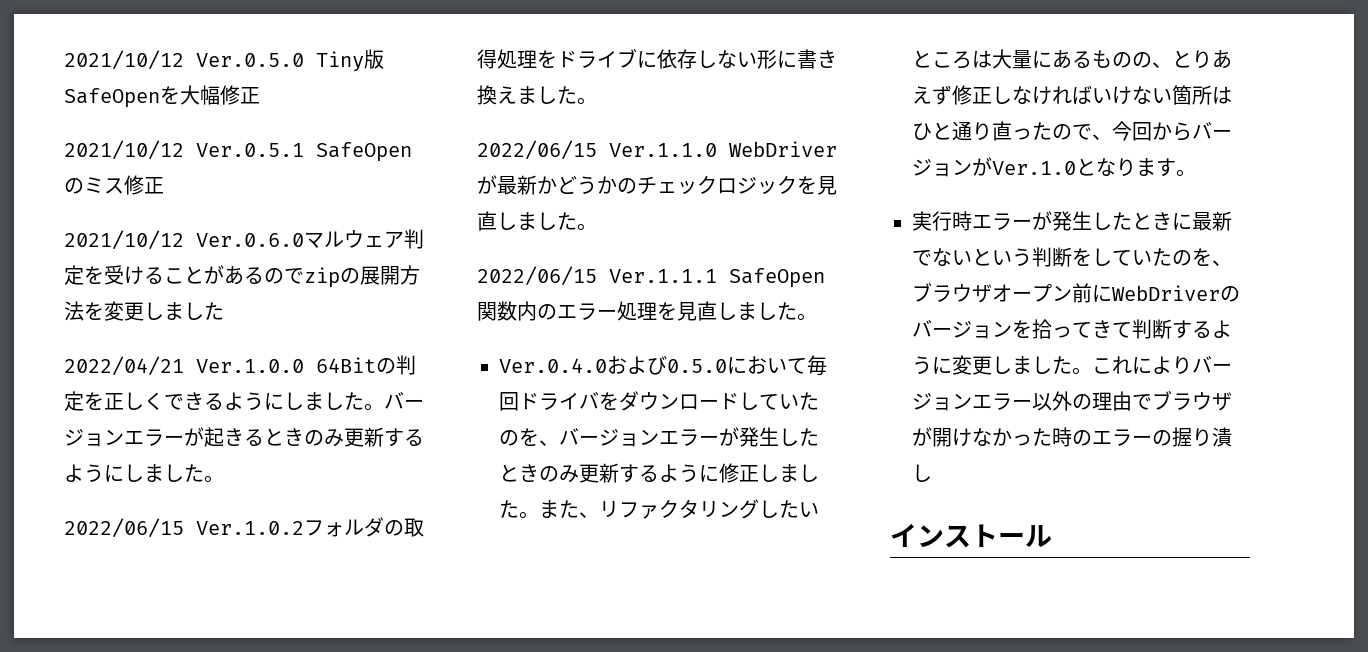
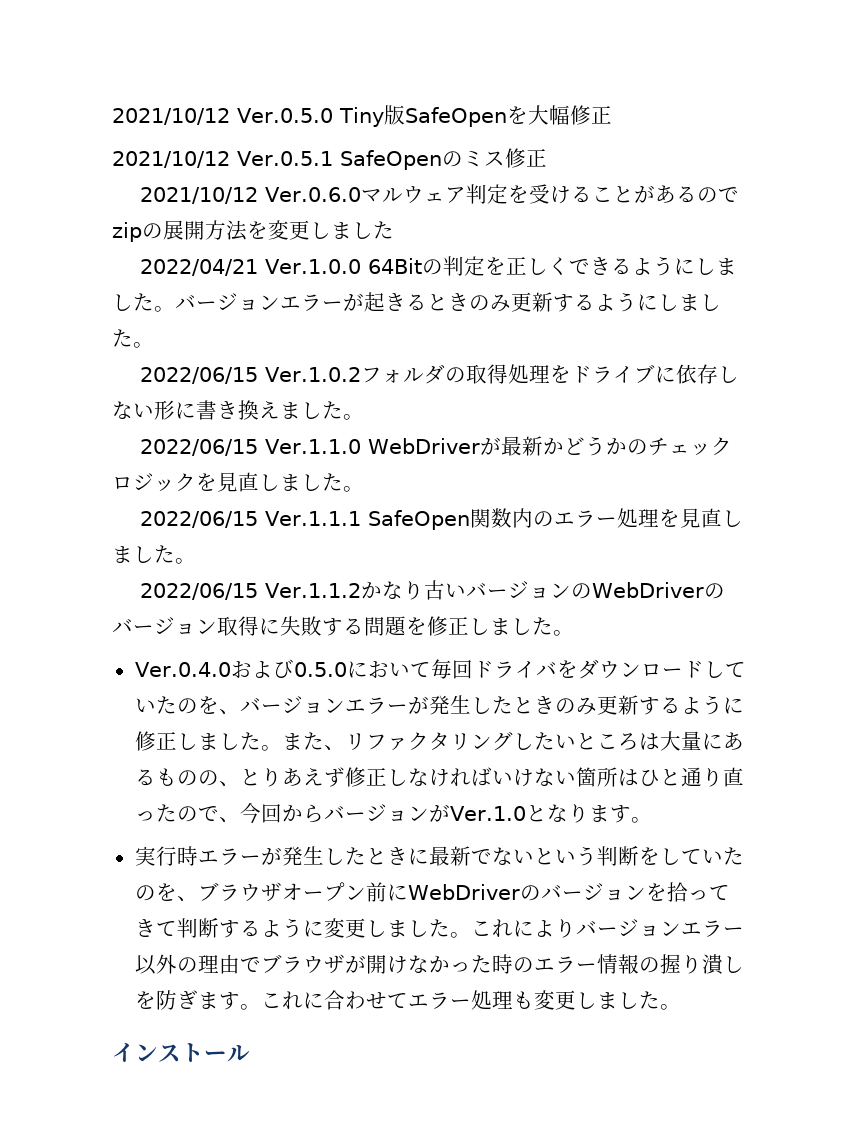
(817, 317) none -> [140,580,726,600] [112,616,574,636] // 2022/06/15 Ver.1.1.2かなり古いバージョンのWebDriverのバージョン取得に失敗する問題を修正しました。
(1152, 440) none -> [596,954,639,974] 情報
(932, 473) none -> [134,990,681,1010] を防ぎます。これに合わせてエラー処理も変更しました。

